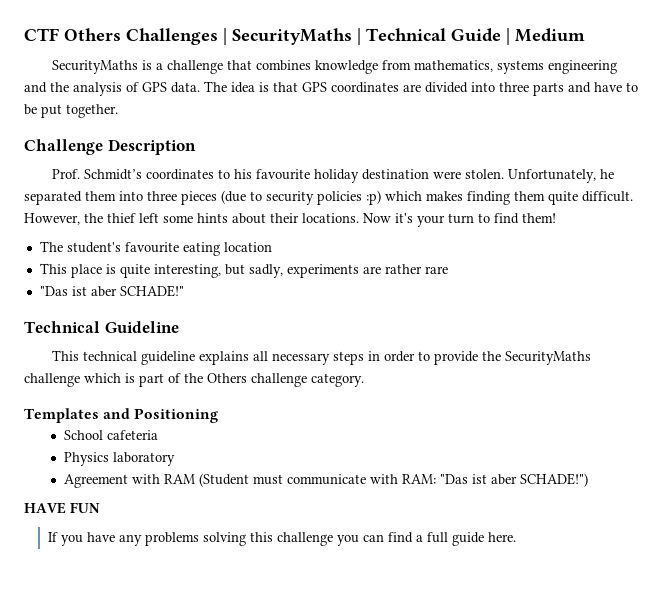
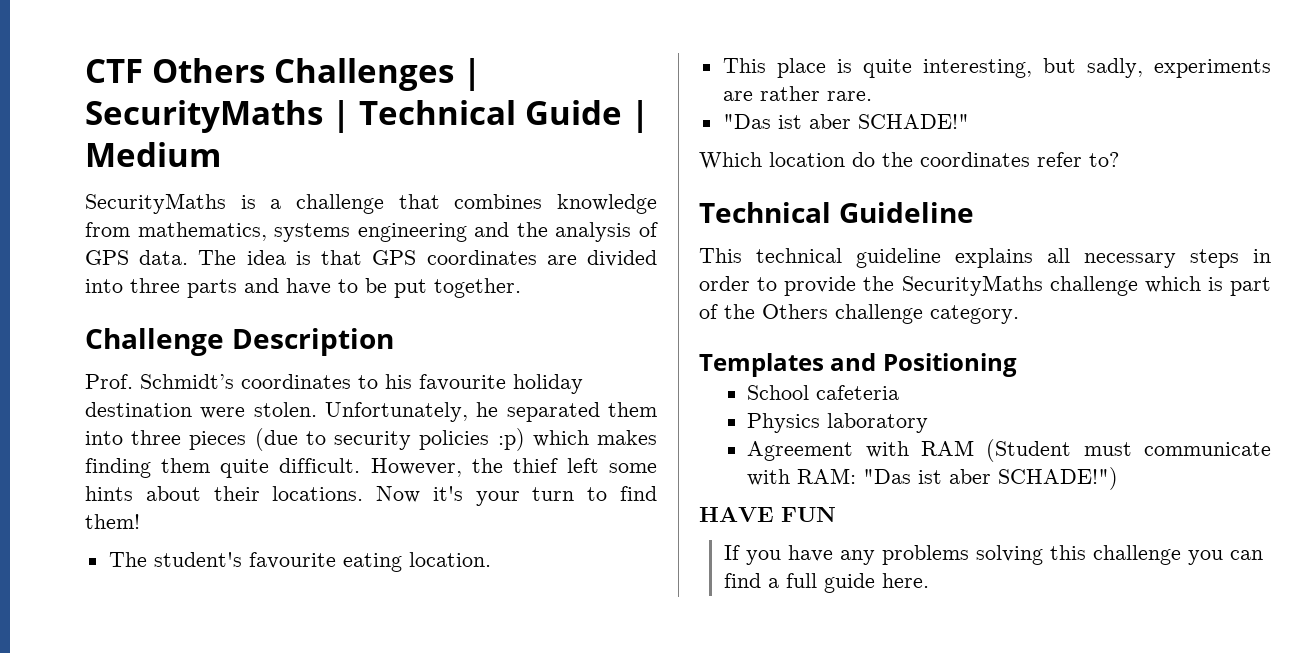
[223,242,272,252] location -> [408,552,491,567] location.
[424,266,448,274] rare -> [826,91,872,101] rare.
(184, 291) none -> [699,152,1119,169] // Which location do the coordinates refer to?

